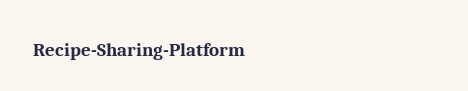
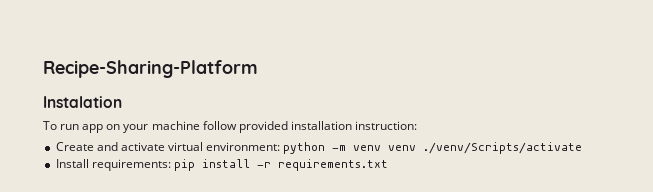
(245, 51) none -> [43,96,122,108] [43,121,417,133] [55,142,583,154] [55,159,388,171] // Instalation // To run app on your machine follow provided installation instruction: // Create and activate virtual environment: python -m venv venv ./venv/Scripts/activate // Install requirements: pip install -r requirements.txt

